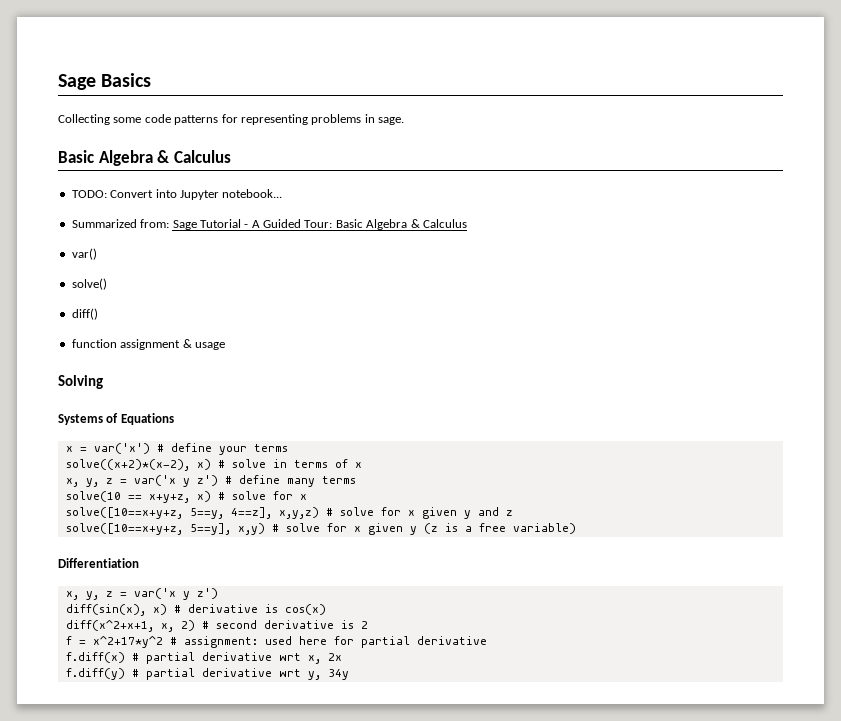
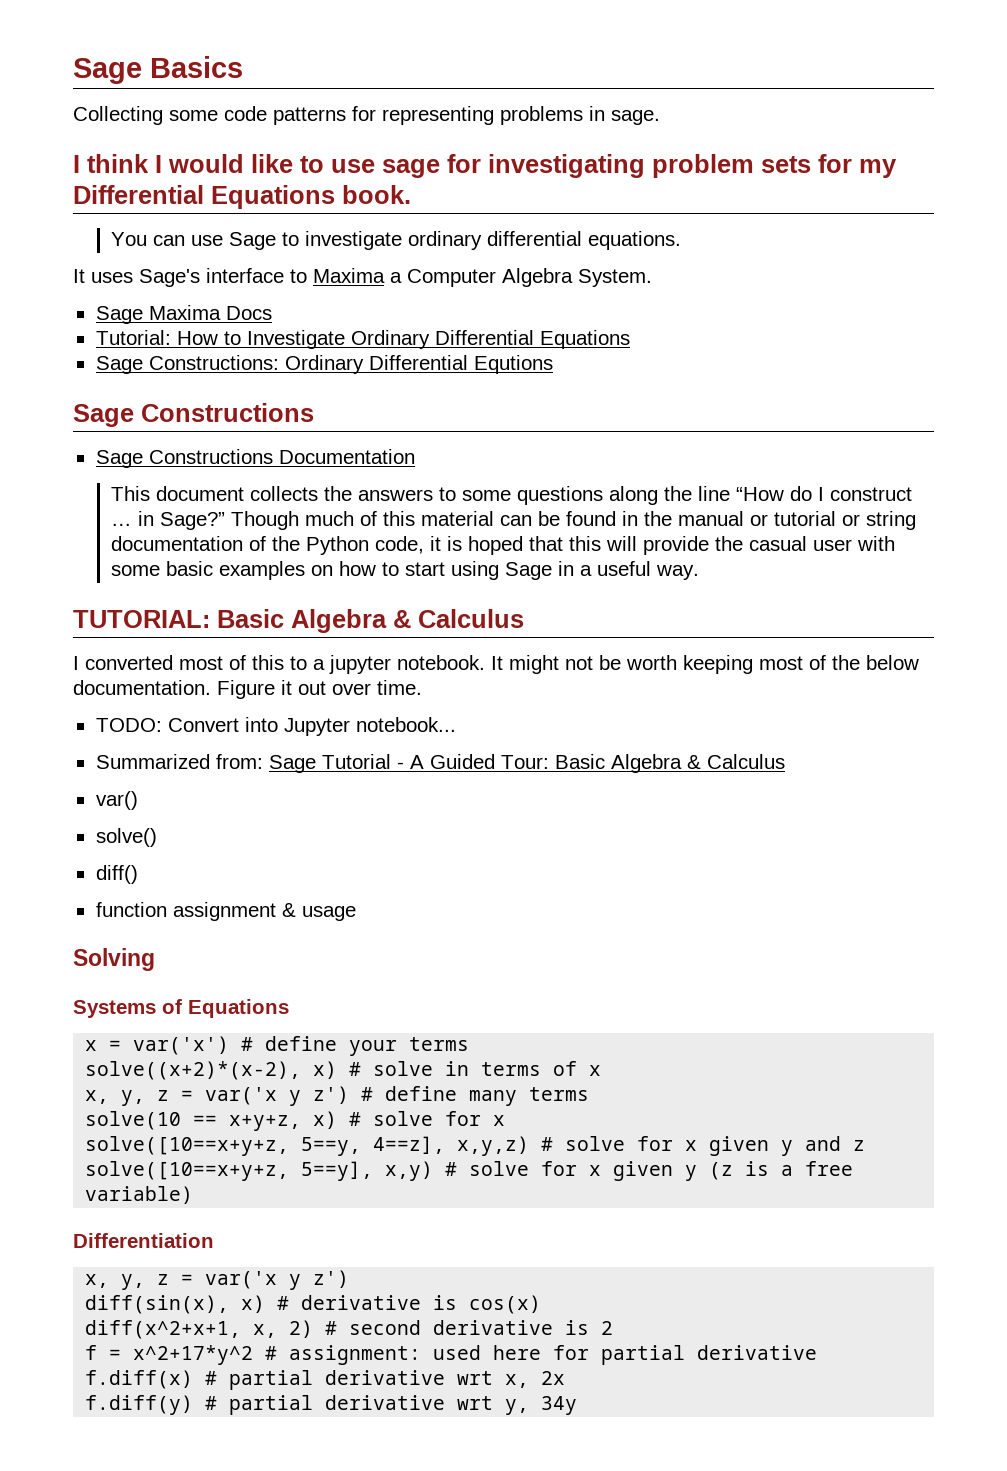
[58,150,231,166] Basic Algebra & Calculus -> [73,154,897,178] [73,185,411,209] [111,231,682,250] [73,268,652,287] [95,305,272,324] [95,330,630,349] [95,355,553,374] [73,403,314,427] [95,449,415,468] [111,486,913,505] [111,511,917,530] [111,536,896,555] [111,561,700,580] [73,609,524,633] [73,655,919,674] [73,680,422,699] I think I would like to use sage for investigating problem sets for my Differential Equations book. // You can use Sage to investigate ordinary differential equations. // It uses Sage's interface to Maxima a Computer Algebra System. // Sage Maxima Docs // Tutorial: How to Investigate Ordinary Differential Equations // Sage Constructions: Ordinary Differential Equtions // Sage Constructions // Sage Constructions Documentation // This document collects the answers to some questions along the line “How do I construct … in Sage?” Though much of this material can be found in the manual or tutorial or string documentation of the Python code, it is hoped that this will provide the casual user with some basic examples on how to start using Sage in a useful way. // TUTORIAL: Basic Algebra & Calculus // I converted most of this to a jupyter notebook. It might not be worth keeping most of the below documentation. Figure it out over time.

